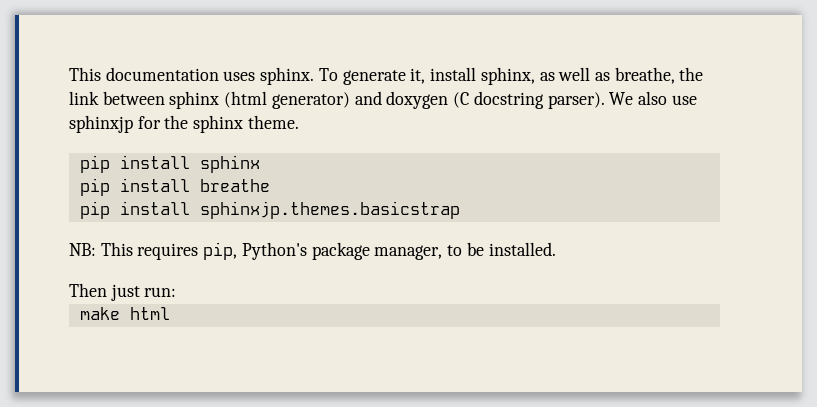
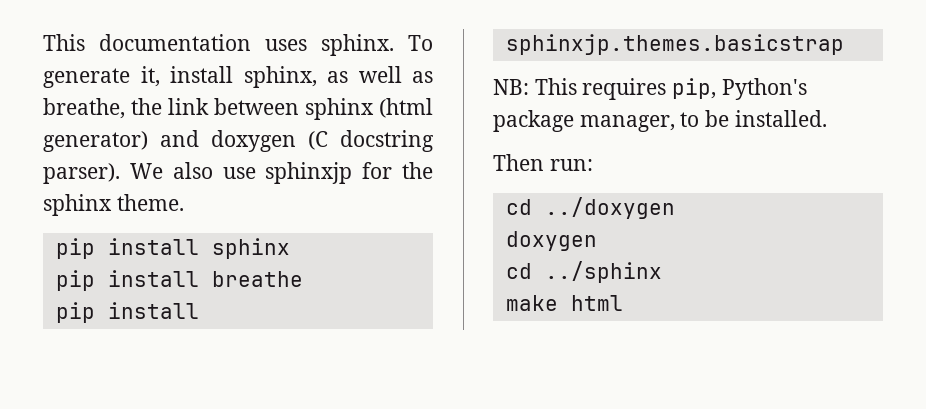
[110,284,140,301] just -> (544, 162) none
(177, 292) none -> [505,197,675,219] [505,231,597,251] [505,261,662,283] // cd ../doxygen // doxygen // cd ../sphinx

